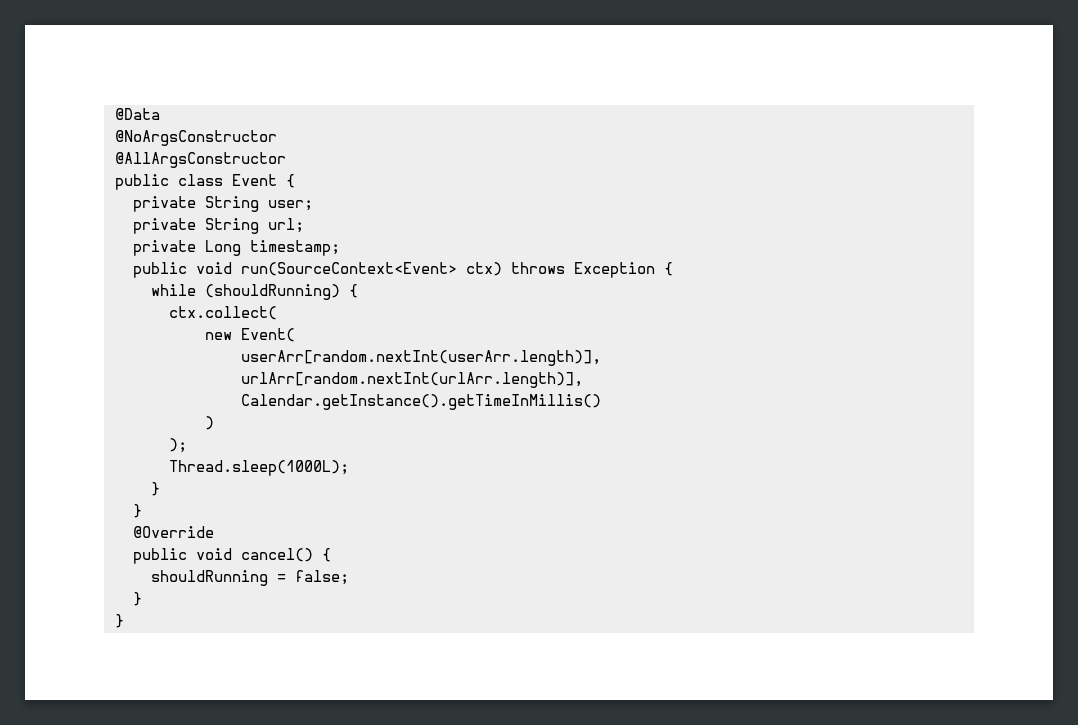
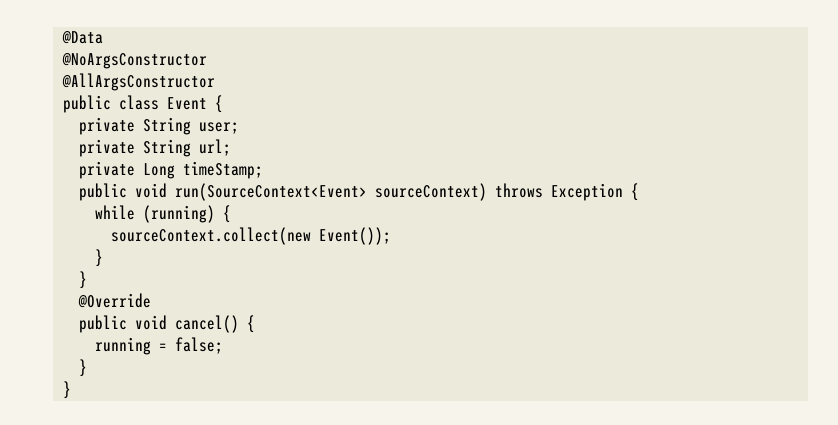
[250,240,341,256] timestamp; -> [182,161,263,179] timeStamp;
[466,262,503,276] ctx) -> [374,183,487,201] sourceContext)
[205,284,359,300] [169,306,278,320] [205,328,296,342] [241,350,602,366] [241,372,584,388] [241,394,602,410] [205,416,215,430] [169,438,188,453] [169,460,350,476] (shouldRunning) { // ctx.collect( // new Event( // userArr[random.nextInt(userArr.length)], // urlArr[random.nextInt(urlArr.length)], // Calendar.getInstance().getTimeInMillis() // ) // ); // Thread.sleep(1000L); -> [142,205,231,223] [110,227,391,245] (running) { // sourceContext.collect(new Event());
[151,570,269,586] shouldRunning -> [94,337,151,355] running

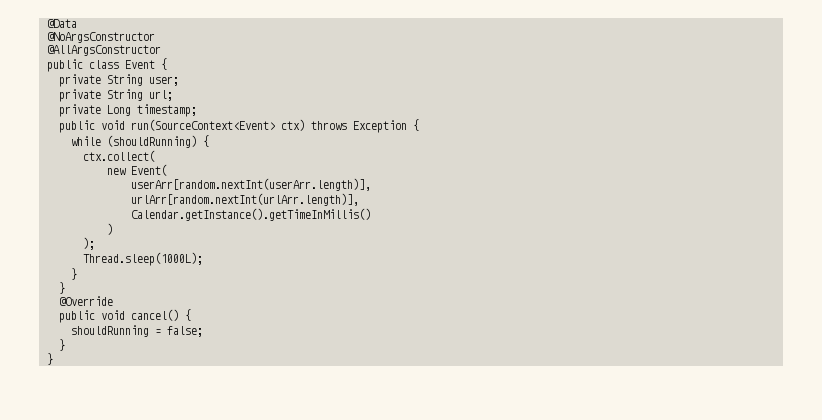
[182,161,263,179] timeStamp; -> [136,104,197,117] timestamp;
[374,183,487,201] sourceContext) -> [280,119,305,131] ctx)
[142,205,231,223] [110,227,391,245] (running) { // sourceContext.collect(new Event()); -> [106,135,209,148] [82,150,155,162] [106,164,167,176] [130,178,371,191] [130,193,359,206] [130,208,371,221] [106,223,113,235] [82,237,95,250] [82,252,203,266] (shouldRunning) { // ctx.collect( // new Event( // userArr[random.nextInt(userArr.length)], // urlArr[random.nextInt(urlArr.length)], // Calendar.getInstance().getTimeInMillis() // ) // ); // Thread.sleep(1000L);
[94,337,151,355] running -> [70,325,149,337] shouldRunning

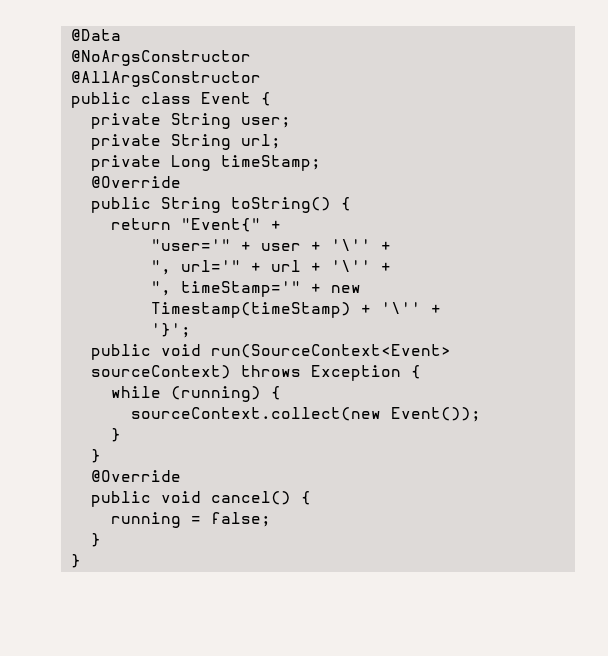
[136,104,197,117] timestamp; -> [221,155,322,171] [91,176,182,188] [91,197,352,213] [111,218,282,232] [151,239,392,251] [151,260,392,275] [151,281,362,297] [151,302,442,318] [151,323,192,338] timeStamp; // @Override // public String toString() { // return "Event{" + // "user='" + user + '\'' + // ", url='" + url + '\'' + // ", timeStamp='" + new Timestamp(timeStamp) + '\'' + // '}';
[280,119,305,131] ctx) -> [91,365,232,379] sourceContext)
[106,135,209,148] [82,150,155,162] [106,164,167,176] [130,178,371,191] [130,193,359,206] [130,208,371,221] [106,223,113,235] [82,237,95,250] [82,252,203,266] (shouldRunning) { // ctx.collect( // new Event( // userArr[random.nextInt(userArr.length)], // urlArr[random.nextInt(urlArr.length)], // Calendar.getInstance().getTimeInMillis() // ) // ); // Thread.sleep(1000L); -> [171,386,282,402] [131,407,482,422] (running) { // sourceContext.collect(new Event());
[70,325,149,337] shouldRunning -> [111,512,182,528] running

